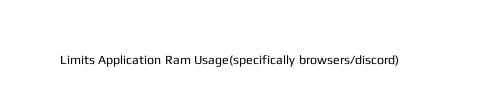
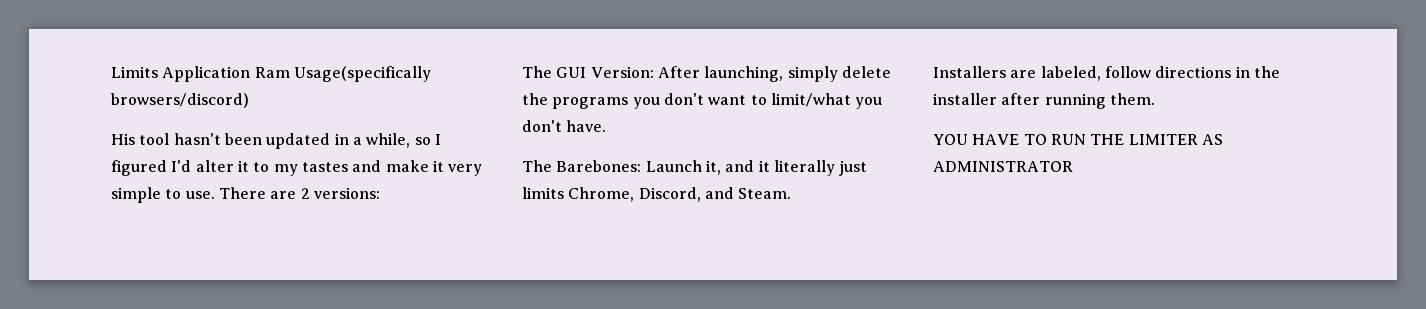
(399, 60) none -> [111,133,441,149] [111,160,483,176] [111,187,380,203] [522,66,891,82] [522,93,883,109] [522,120,607,132] [522,160,868,176] [522,187,792,202] [933,66,1280,81] [933,93,1155,109] [933,134,1223,145] [933,161,1073,172] // His tool hasn't been updated in a while, so I figured I'd alter it to my tastes and make it very simple to use. There are 2 versions: // The GUI Version: After launching, simply delete the programs you don't want to limit/what you don't have. // The Barebones: Launch it, and it literally just limits Chrome, Discord, and Steam. // Installers are labeled, follow directions in the installer after running them. // YOU HAVE TO RUN THE LIMITER AS ADMINISTRATOR

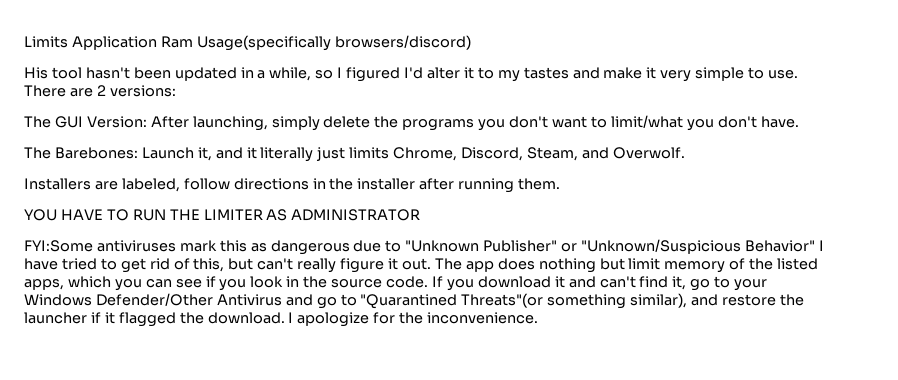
[704,187,792,199] and Steam. -> [527,147,685,161] Steam, and Overwolf.
(1073, 166) none -> [24,239,824,255] [24,258,819,273] [24,276,768,291] [24,293,804,309] [24,312,539,327] // FYI:Some antiviruses mark this as dangerous due to "Unknown Publisher" or "Unknown/Suspicious Behavior" I have tried to get rid of this, but can't really figure it out. The app does nothing but limit memory of the listed apps, which you can see if you look in the source code. If you download it and can't find it, go to your Windows Defender/Other Antivirus and go to "Quarantined Threats"(or something similar), and restore the launcher if it flagged the download. I apologize for the inconvenience.

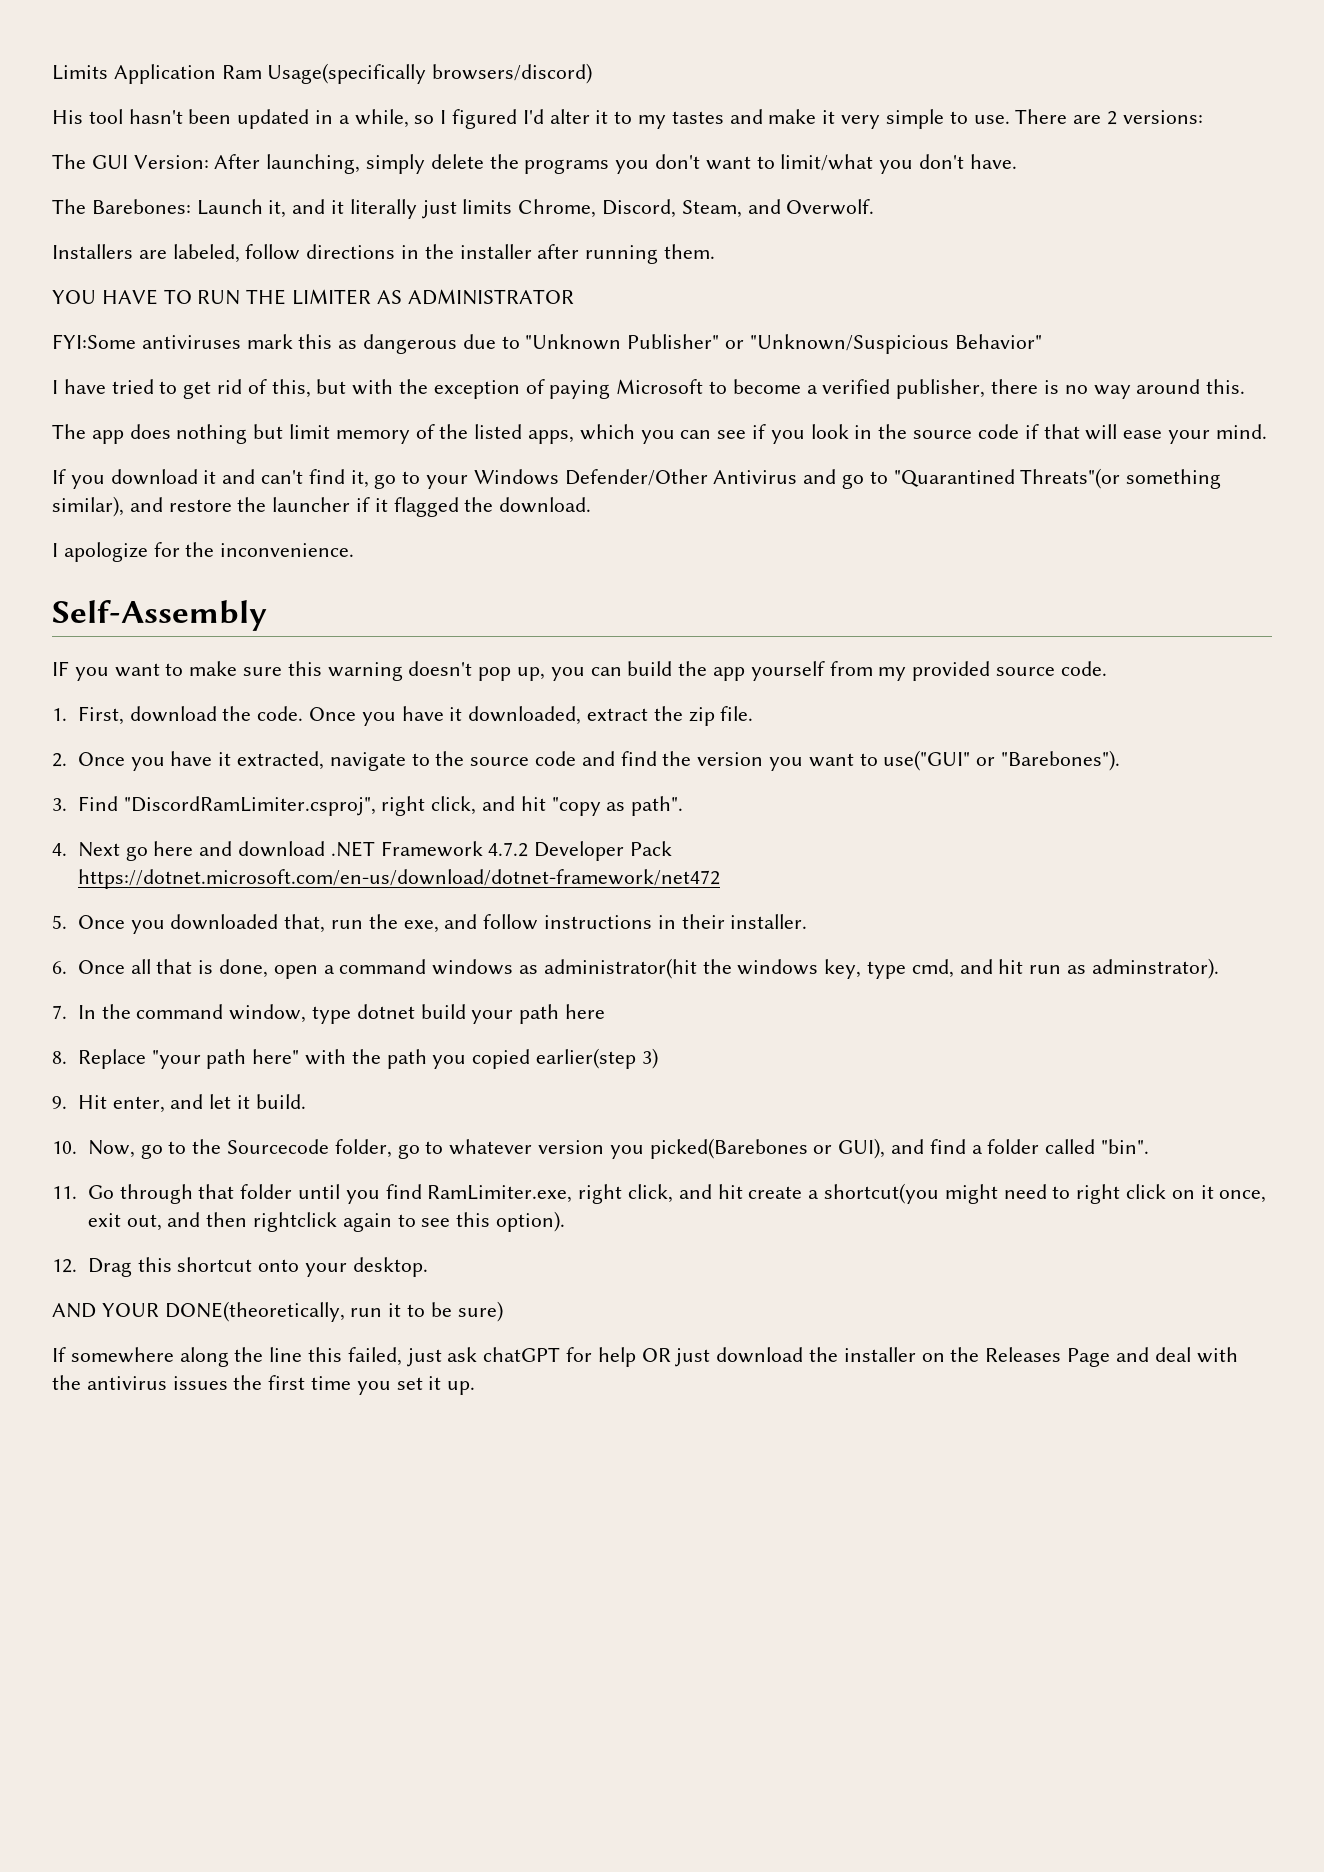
(815, 246) none -> (1042, 341) //
[257,258,431,273] can't really figure it out. -> [352,379,1246,399] with the exception of paying Microsoft to become a verified publisher, there is no way around this. //
[386,276,429,288] code. -> [977,424,1267,444] code if that will ease your mind. //
(285, 318) none -> (592, 505) //
(539, 318) none -> [52,600,267,631] [52,661,1107,681] [52,706,754,726] [52,750,1121,771] [52,796,684,816] [52,841,672,861] [77,869,720,889] [52,914,808,934] [52,958,1219,979] [52,1004,605,1024] [52,1048,658,1069] [52,1094,306,1113] [52,1138,1150,1159] [52,1183,1267,1204] [87,1211,565,1232] [52,1257,428,1277] [52,1301,503,1322] [52,1347,1238,1367] [52,1375,476,1395] // Self-Assembly // IF you want to make sure this warning doesn't pop up, you can build the app yourself from my provided source code. // 1. First, download the code. Once you have it downloaded, extract the zip file. // 2. Once you have it extracted, navigate to the source code and find the version you want to use("GUI" or "Barebones"). // 3. Find "DiscordRamLimiter.csproj", right click, and hit "copy as path". // 4. Next go here and download .NET Framework 4.7.2 Developer Pack https://dotnet.microsoft.com/en-us/download/dotnet-framework/net472 // 5. Once you downloaded that, run the exe, and follow instructions in their installer. // 6. Once all that is done, open a command windows as administrator(hit the windows key, type cmd, and hit run as adminstrator). // 7. In the command window, type dotnet build your path here // 8. Replace "your path here" with the path you copied earlier(step 3) // 9. Hit enter, and let it build. // 10. Now, go to the Sourcecode folder, go to whatever version you picked(Barebones or GUI), and find a folder called "bin". // 11. Go through that folder until you find RamLimiter.exe, right click, and hit create a shortcut(you might need to right click on it once, exit out, and then rightclick again to see this option). // 12. Drag this shortcut onto your desktop. // AND YOUR DONE(theoretically, run it to be sure) // If somewhere along the line this failed, just ask chatGPT for help OR just download the installer on the Releases Page and deal with the antivirus issues the first time you set it up.

